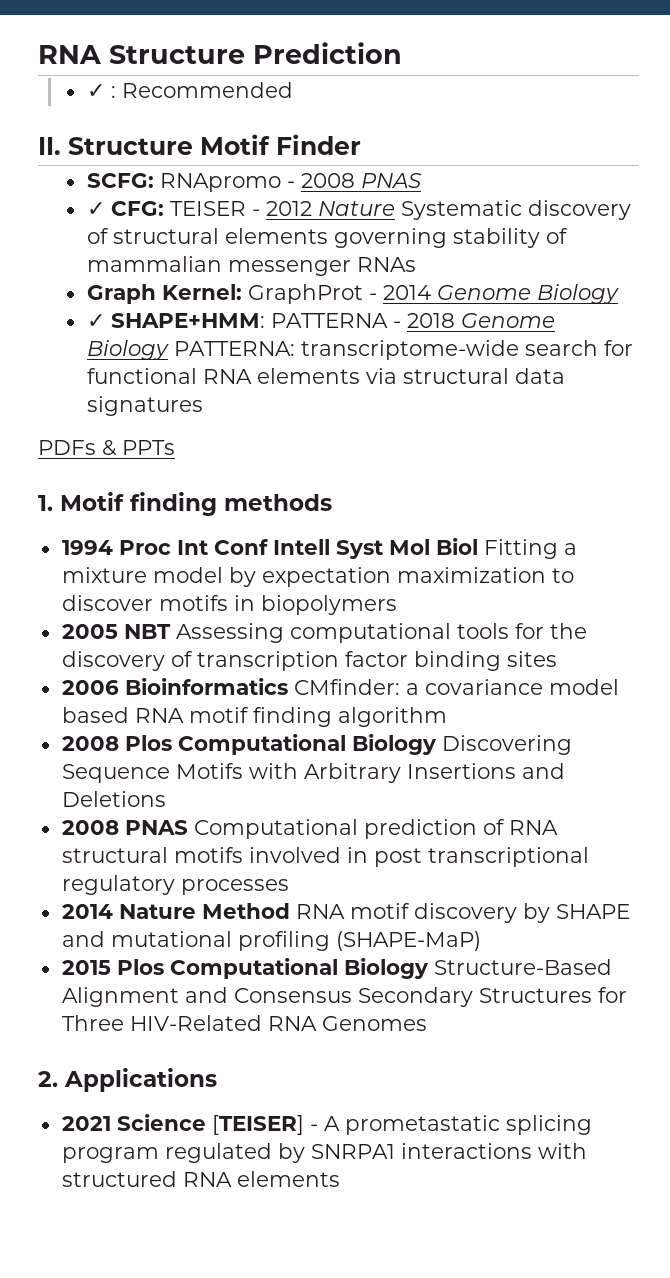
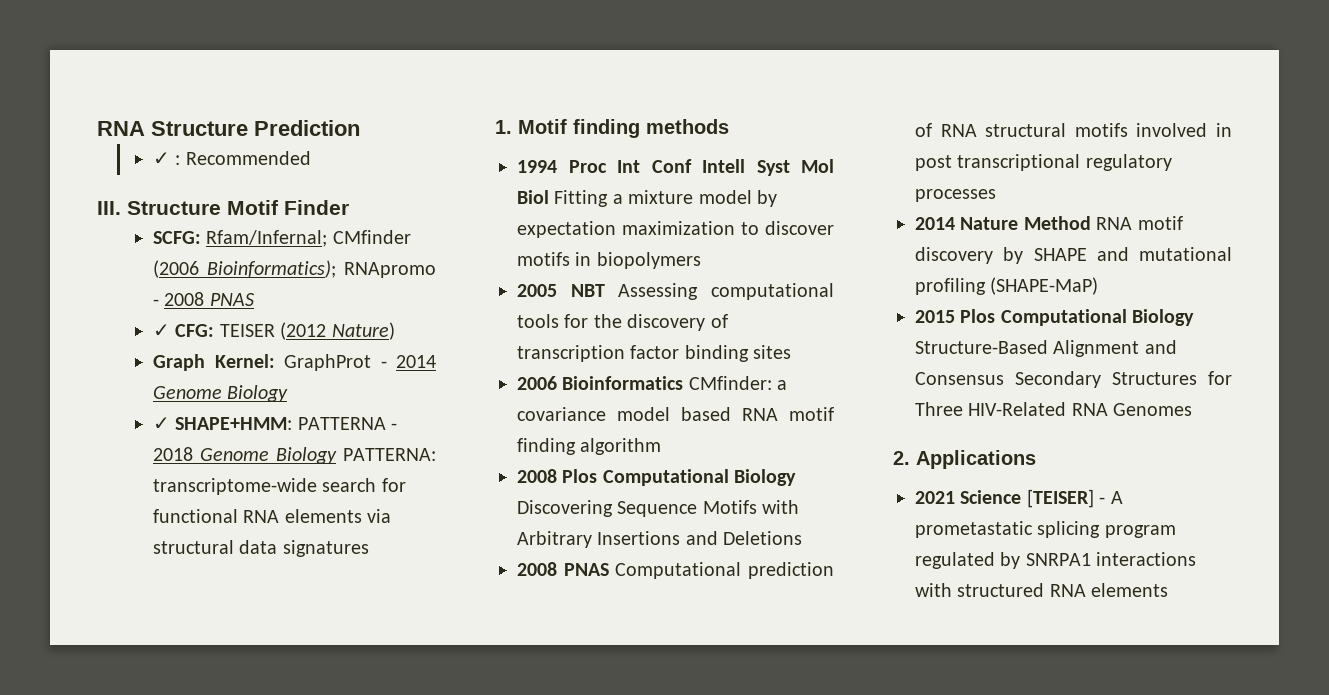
[38,137,61,155] II. -> [97,201,121,215] III.
(154, 180) none -> [206,230,411,247] [153,260,337,278] Rfam/Infernal; CMfinder (2006 Bioinformatics);
[251,200,631,220] [86,228,568,248] [86,256,416,276] - 2012 Nature Systematic discovery of structural elements governing stability of mammalian messenger RNAs -> [280,322,395,340] (2012 Nature)
[38,440,175,456] // PDFs & PPTs -> (369, 548) none

